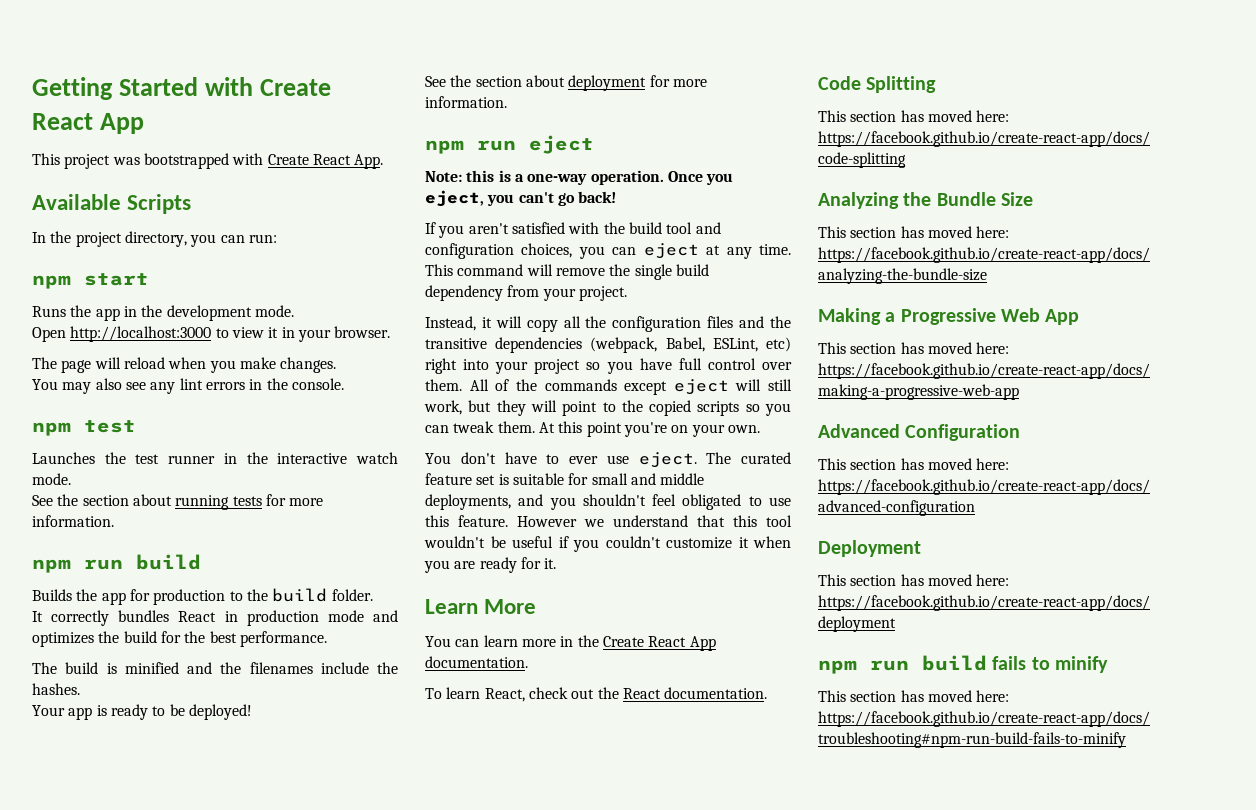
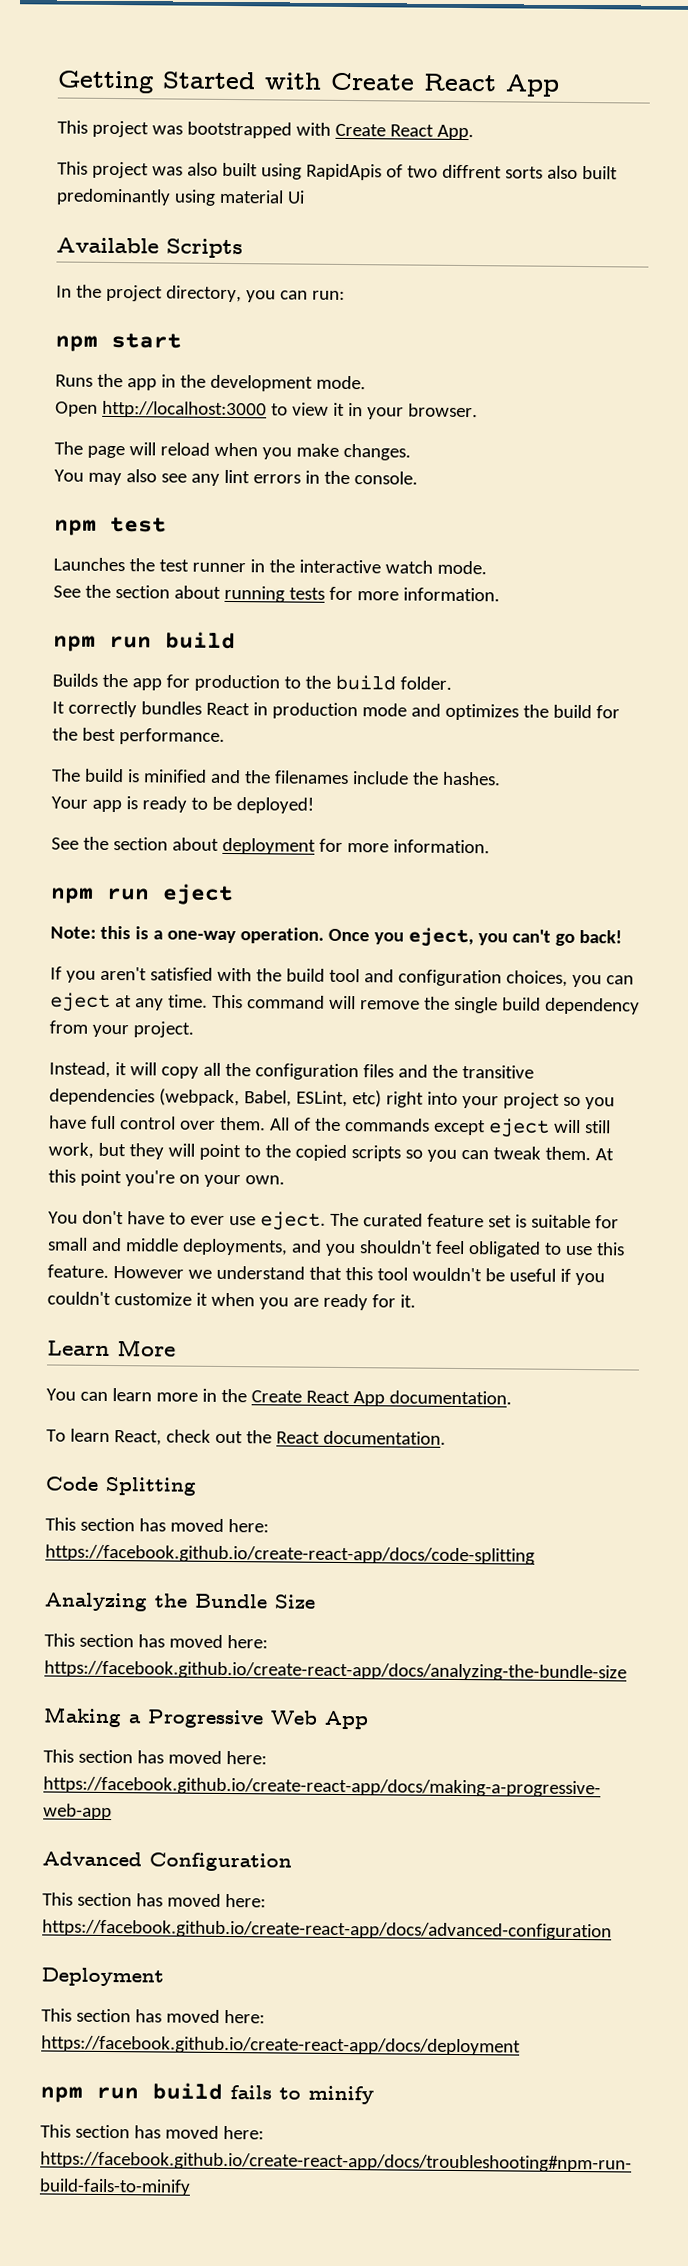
(384, 161) none -> [57,161,618,181] [56,188,305,206] // This project was also built using RapidApis of two diffrent sorts also built predominantly using material Ui

